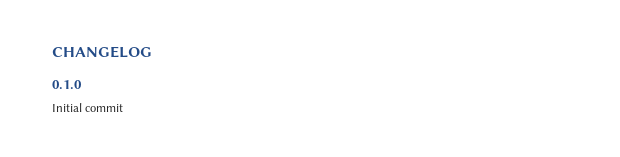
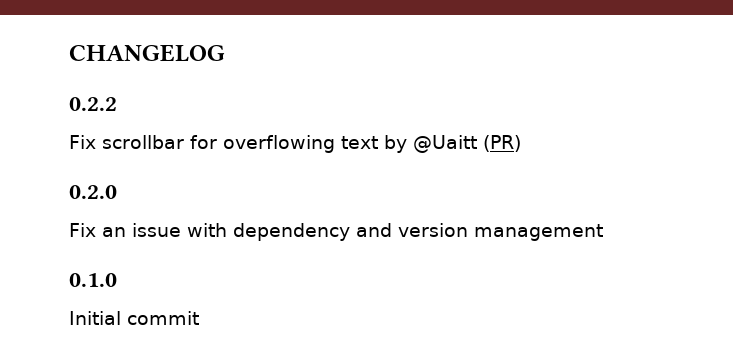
(152, 52) none -> [69,97,117,111] [69,135,521,153] [69,185,117,199] [69,223,603,241] // 0.2.2 // Fix scrollbar for overflowing text by @Uaitt (PR) // 0.2.0 // Fix an issue with dependency and version management

